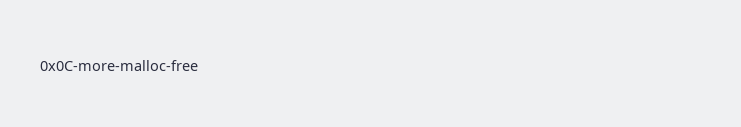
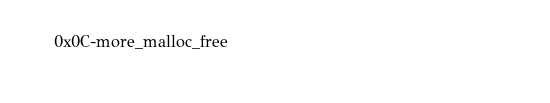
[40,60,198,71] 0x0C-more-malloc-free -> [54,35,228,49] 0x0C-more_malloc_free

